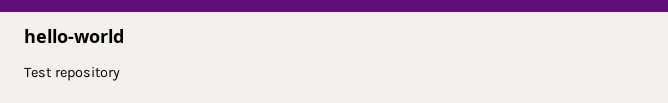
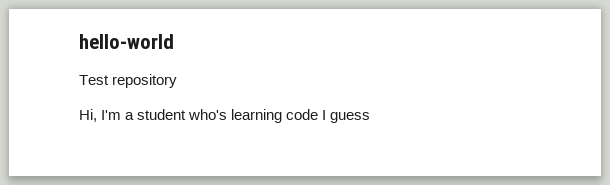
(120, 74) none -> [79,109,371,123] // Hi, I'm a student who's learning code I guess

